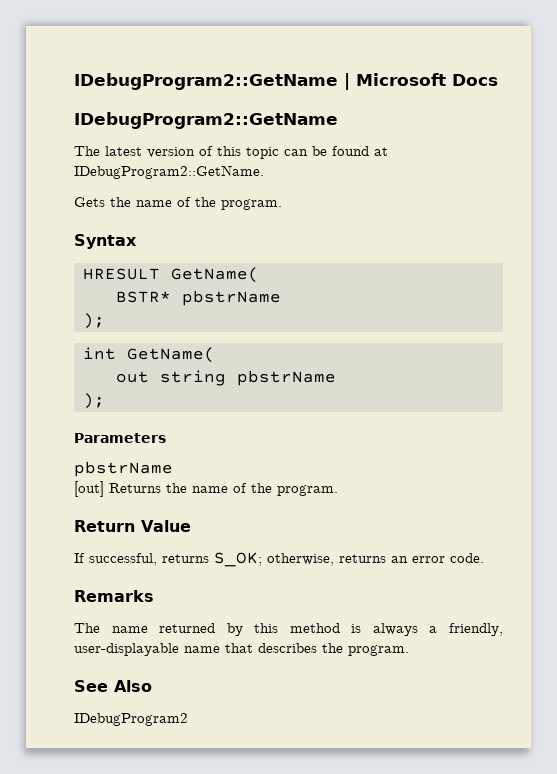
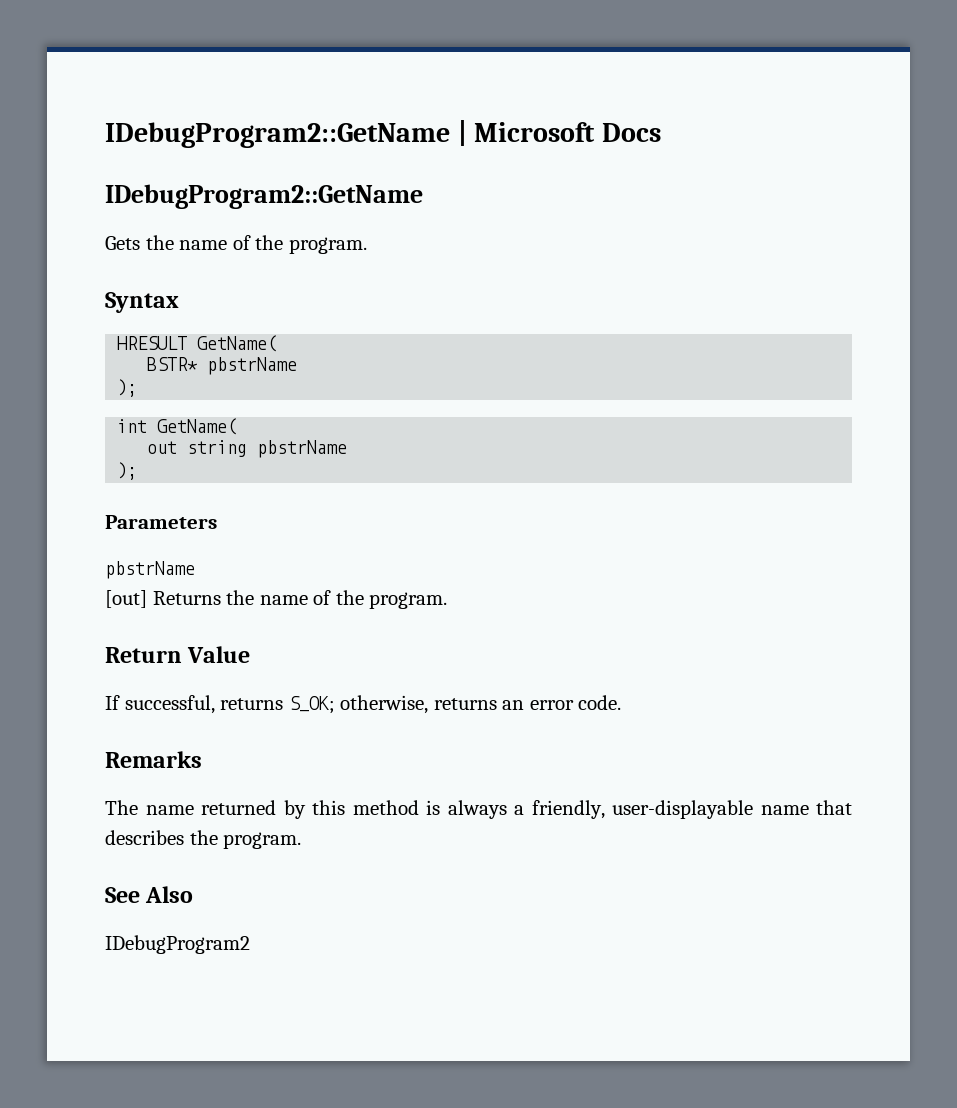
[74,146,388,159] [74,165,264,179] // The latest version of this topic can be found at IDebugProgram2::GetName. -> (423, 196) none

